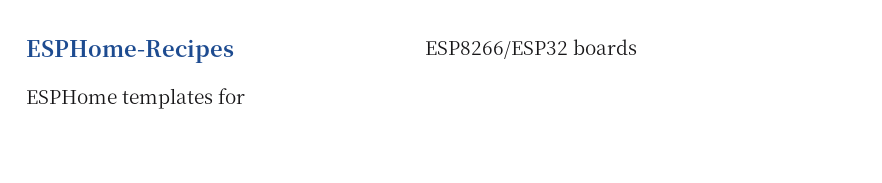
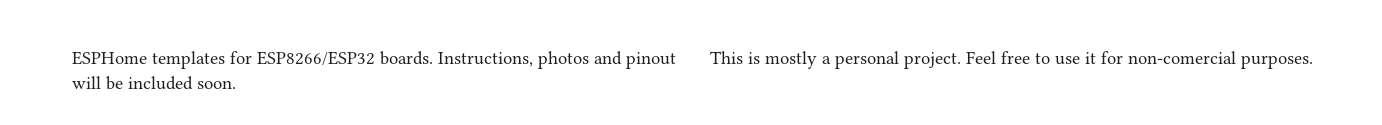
[26,39,234,63] ESPHome-Recipes // -> (72, 58) none
[573,39,638,55] boards -> [380,51,676,69] [72,76,236,90] [710,51,1313,69] boards. Instructions, photos and pinout will be included soon. // This is mostly a personal project. Feel free to use it for non-comercial purposes.

